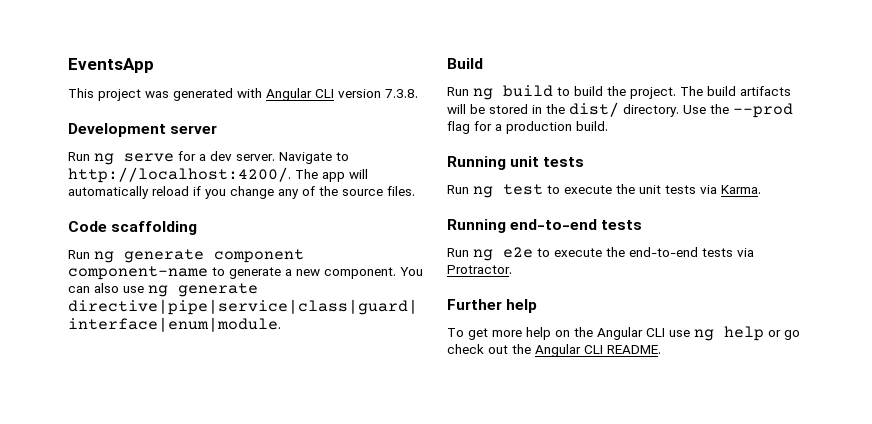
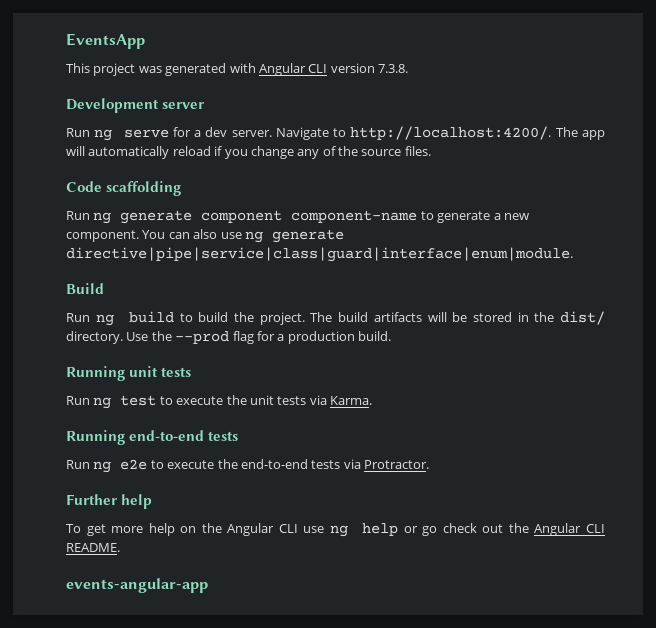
(661, 349) none -> [66,578,208,593] // events-angular-app

